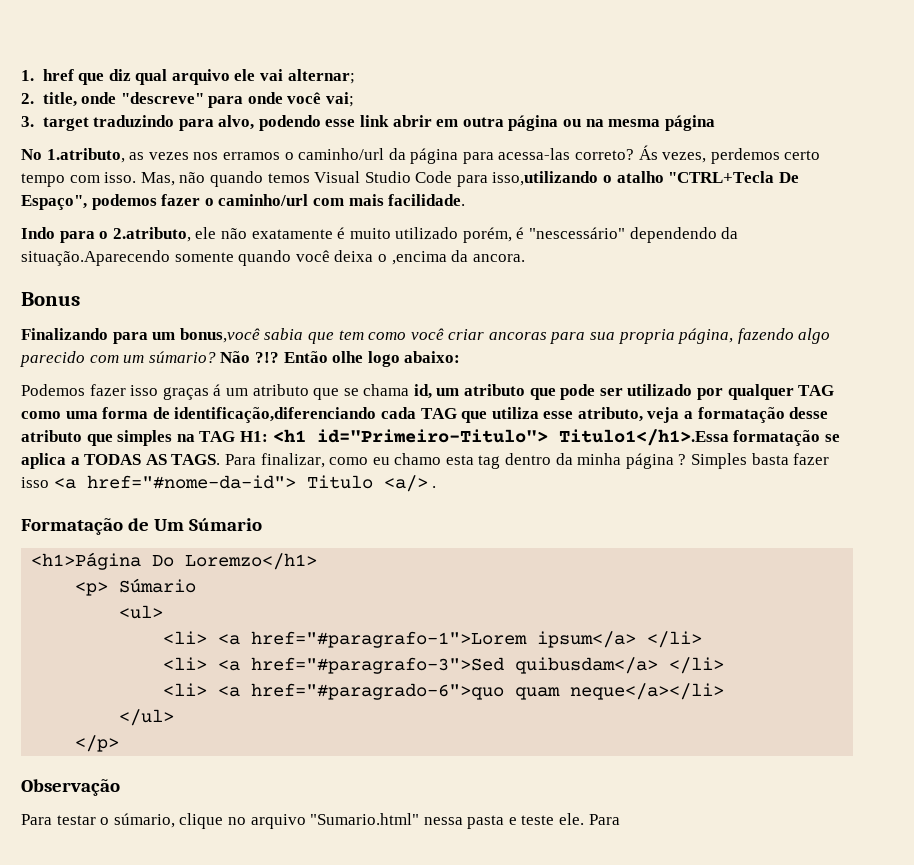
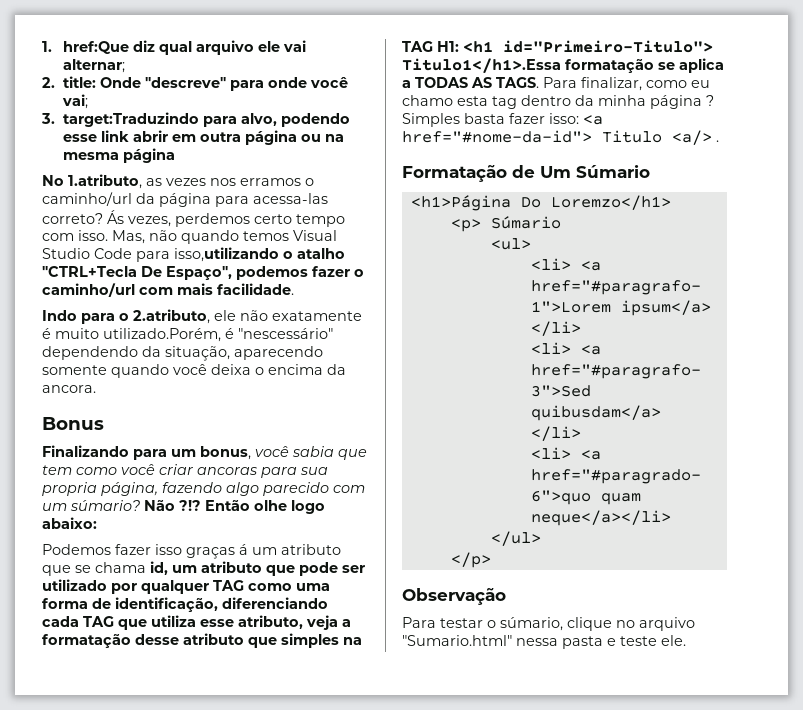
[42,69,105,85] href que -> [63,41,130,54] href:Que
[42,92,117,107] title, onde -> [63,76,142,88] title: Onde
[42,115,175,131] target traduzindo -> [63,112,200,127] target:Traduzindo
[395,227,512,243] utilizado porém, -> [103,328,221,342] utilizado.Porém,
[21,250,170,266] situação.Aparecendo -> [165,346,323,361] situação, aparecendo
[391,251,447,265] ,encima -> [268,364,323,375] encima
[179,328,260,343] bonus,você -> [200,446,289,460] bonus, você
[174,407,377,423] identificação,diferenciando -> [115,597,328,613] identificação, diferenciando
[21,477,49,488] isso -> [549,113,579,124] isso:
[588,814,620,825] Para -> (686, 640) none

